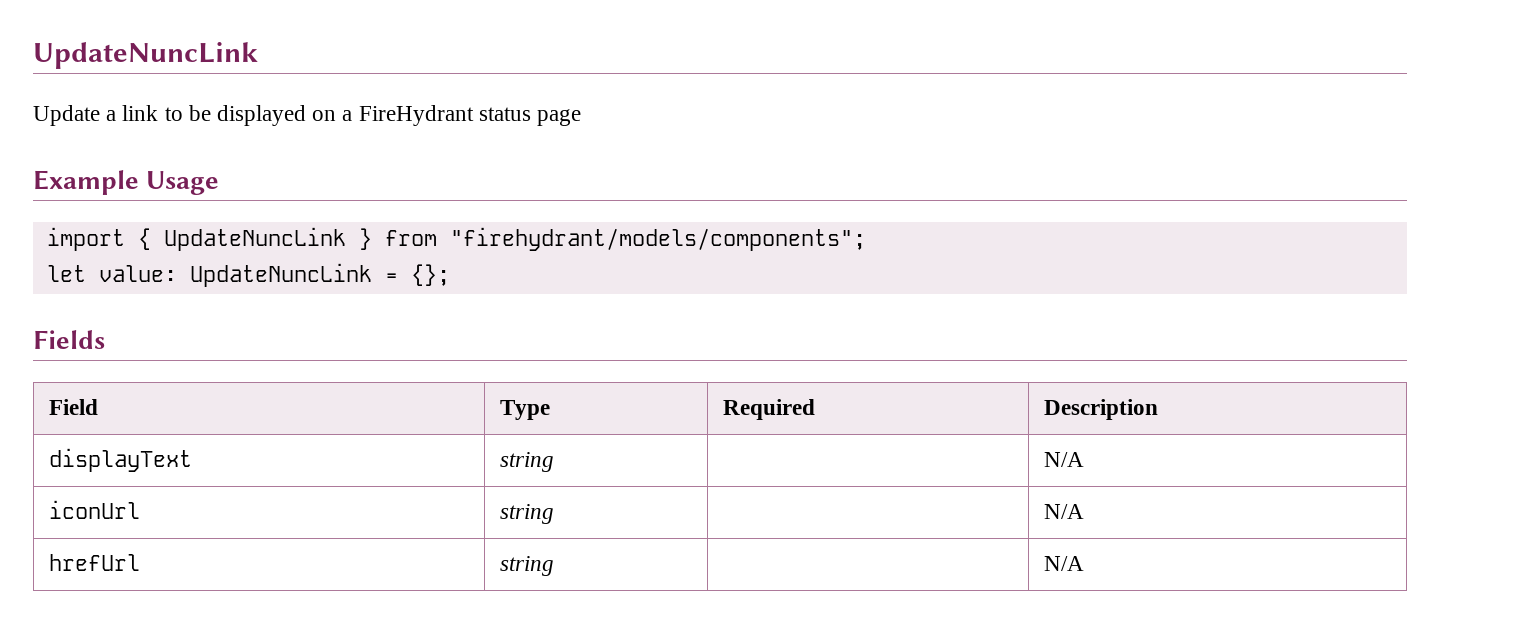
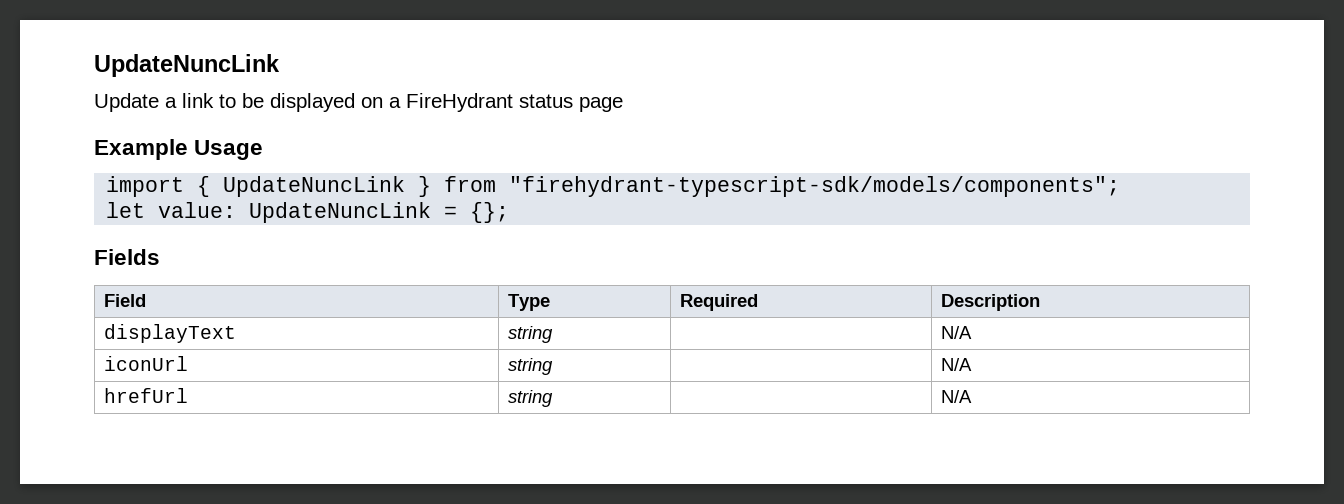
[449,227,866,251] "firehydrant/models/components"; -> [509,176,1121,197] "firehydrant-typescript-sdk/models/components";

